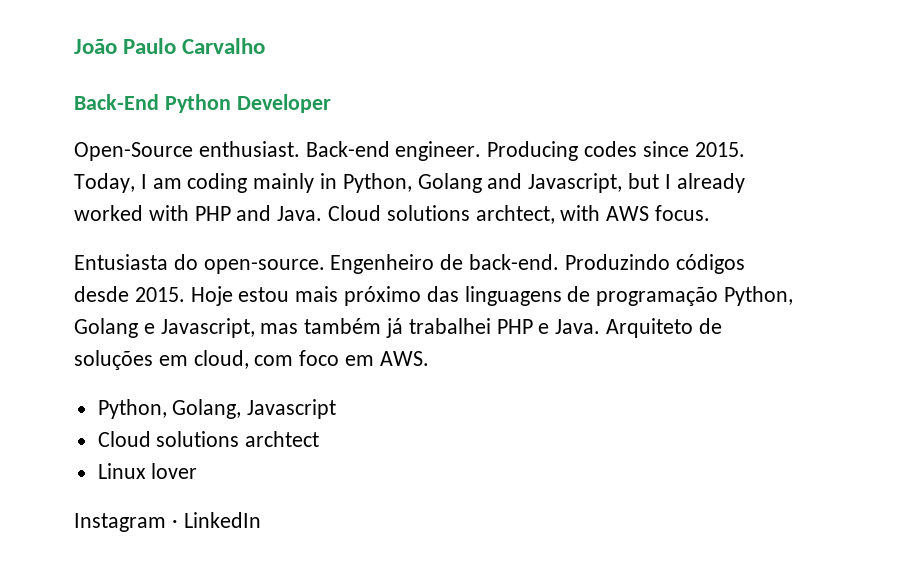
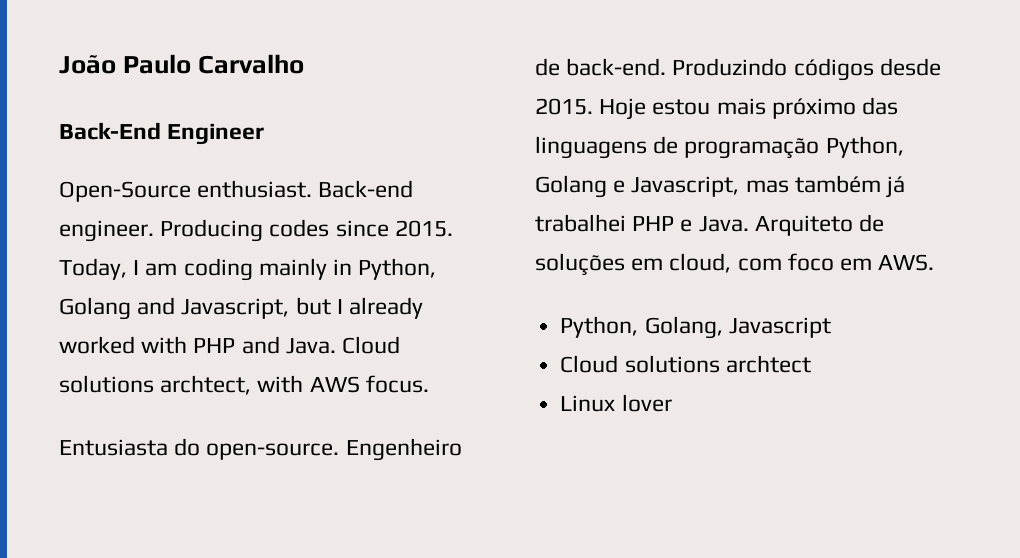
[164,94,331,113] Python Developer -> [167,123,265,145] Engineer
[74,512,261,532] // Instagram · LinkedIn -> (672, 403) none

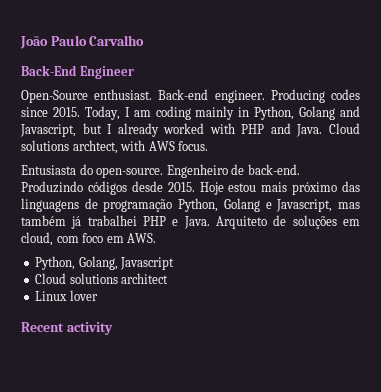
[725,355,811,373] archtect -> [121,273,169,284] architect
(672, 403) none -> [21,322,113,335] // Recent activity

